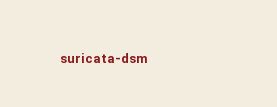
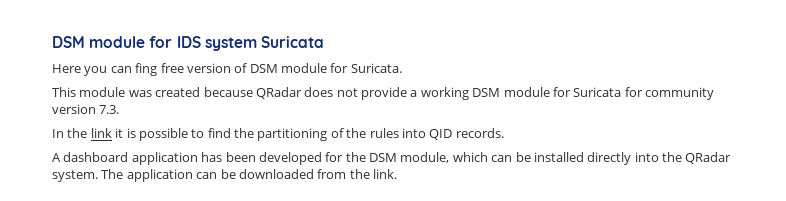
[60,53,148,63] suricata-dsm -> [52,36,324,51] [52,63,402,76] [52,87,714,100] [52,104,120,114] [52,128,504,141] [52,152,732,165] [52,169,397,182] DSM module for IDS system Suricata // Here you can fing free version of DSM module for Suricata. // This module was created because QRadar does not provide a working DSM module for Suricata for community version 7.3. // In the link it is possible to find the partitioning of the rules into QID records. // A dashboard application has been developed for the DSM module, which can be installed directly into the QRadar system. The application can be downloaded from the link.

